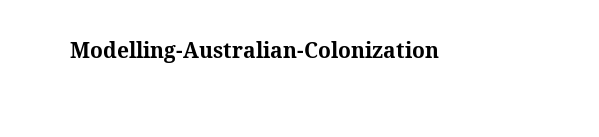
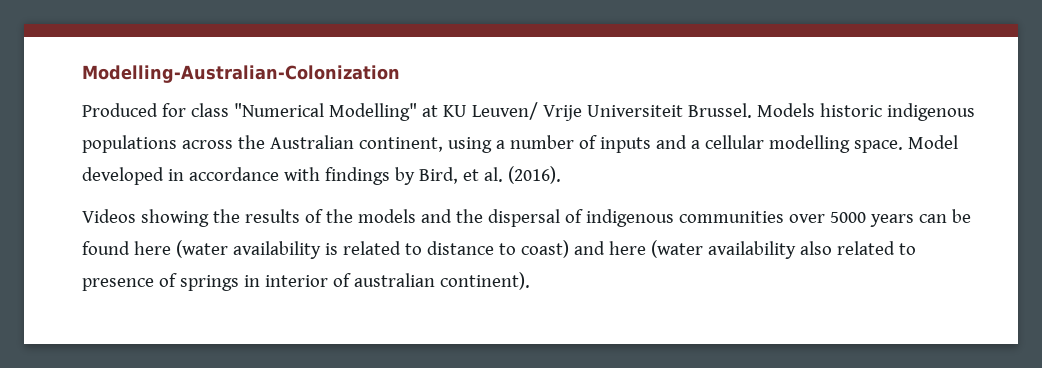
(439, 52) none -> [82,102,975,121] [82,135,958,153] [82,166,561,185] [82,209,971,227] [82,240,916,259] [82,272,530,291] // Produced for class "Numerical Modelling" at KU Leuven/ Vrije Universiteit Brussel. Models historic indigenous populations across the Australian continent, using a number of inputs and a cellular modelling space. Model developed in accordance with findings by Bird, et al. (2016). // Videos showing the results of the models and the dispersal of indigenous communities over 5000 years can be found here (water availability is related to distance to coast) and here (water availability also related to presence of springs in interior of australian continent).

